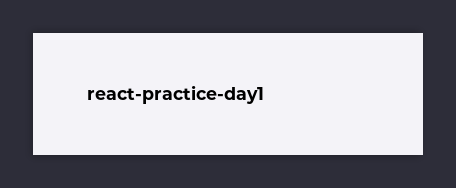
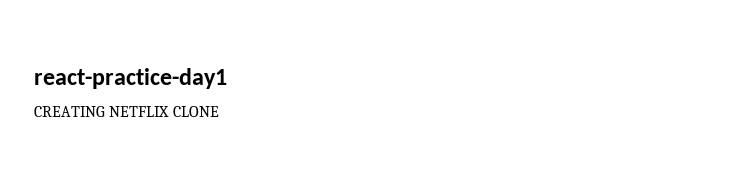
(264, 94) none -> [34,106,219,117] // CREATING NETFLIX CLONE

